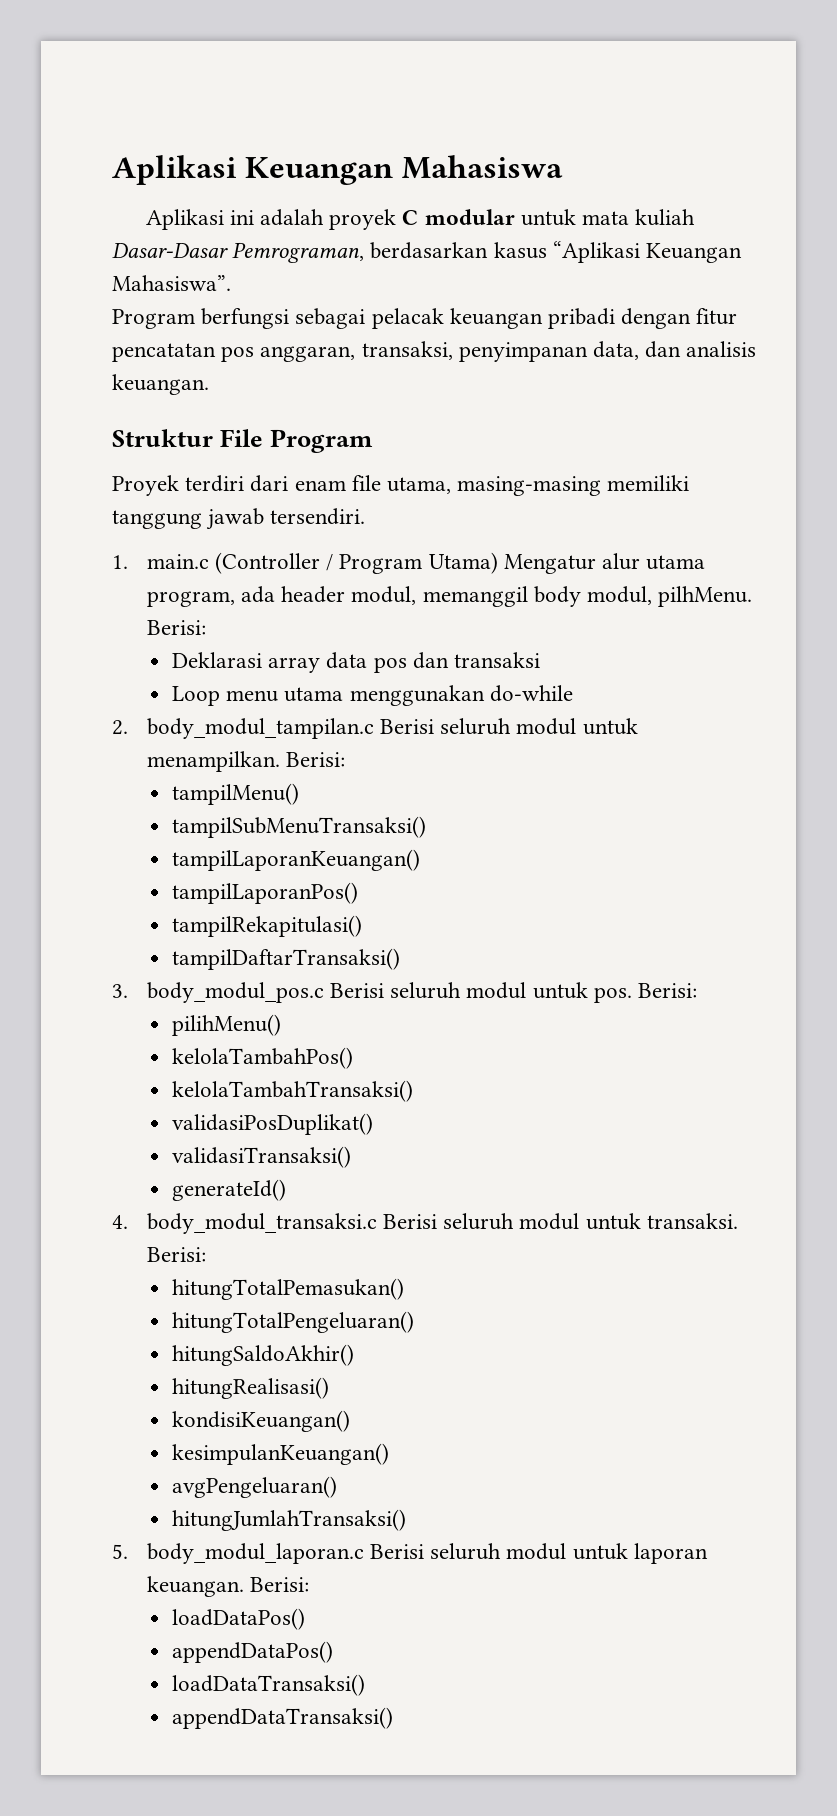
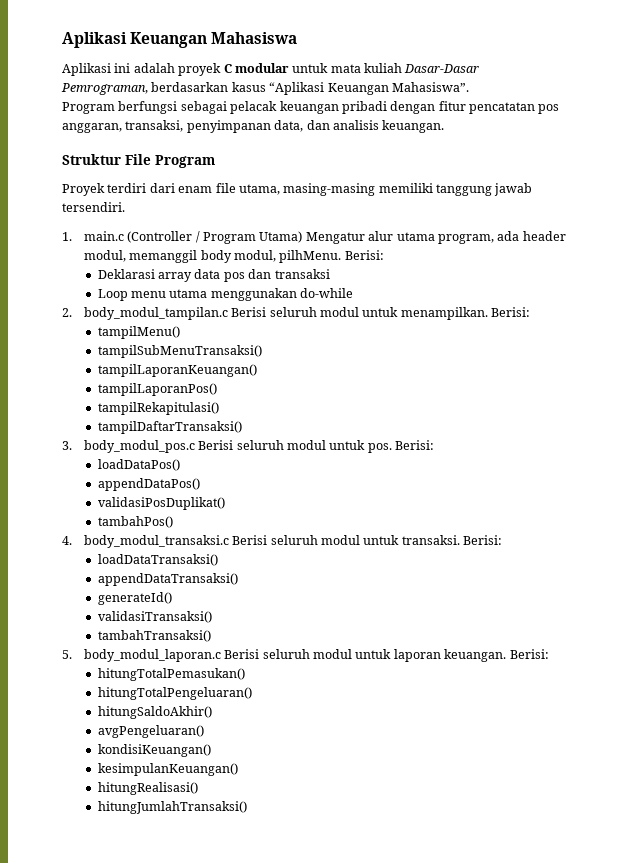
[172,1014,282,1036] [172,1047,354,1069] [172,1080,414,1102] pilihMenu() // kelolaTambahPos() // kelolaTambahTransaksi() -> [97,459,180,471] [97,478,200,491] loadDataPos() // appendDataPos()
[172,1146,352,1168] [172,1179,287,1201] validasiTransaksi() // generateId() -> [97,516,173,528] tambahPos()
[172,1278,405,1300] [172,1311,415,1333] [172,1344,355,1366] [172,1377,330,1399] [172,1410,351,1432] [172,1443,390,1465] [172,1476,338,1498] [172,1509,407,1531] hitungTotalPemasukan() // hitungTotalPengeluaran() // hitungSaldoAkhir() // hitungRealisasi() // kondisiKeuangan() // kesimpulanKeuangan() // avgPengeluaran() // hitungJumlahTransaksi() -> [97,554,218,566] [97,573,238,586] [97,592,172,605] [97,611,212,623] [97,630,211,642] loadDataTransaksi() // appendDataTransaksi() // generateId() // validasiTransaksi() // tambahTransaksi()
[172,1608,306,1630] [172,1641,334,1663] [172,1674,366,1696] [172,1707,394,1729] loadDataPos() // appendDataPos() // loadDataTransaksi() // appendDataTransaksi() -> [97,668,245,681] [97,687,252,700] [97,706,212,719] [97,725,204,738] [97,744,211,757] [97,763,238,776] [97,782,198,795] [97,801,247,814] hitungTotalPemasukan() // hitungTotalPengeluaran() // hitungSaldoAkhir() // avgPengeluaran() // kondisiKeuangan() // kesimpulanKeuangan() // hitungRealisasi() // hitungJumlahTransaksi()

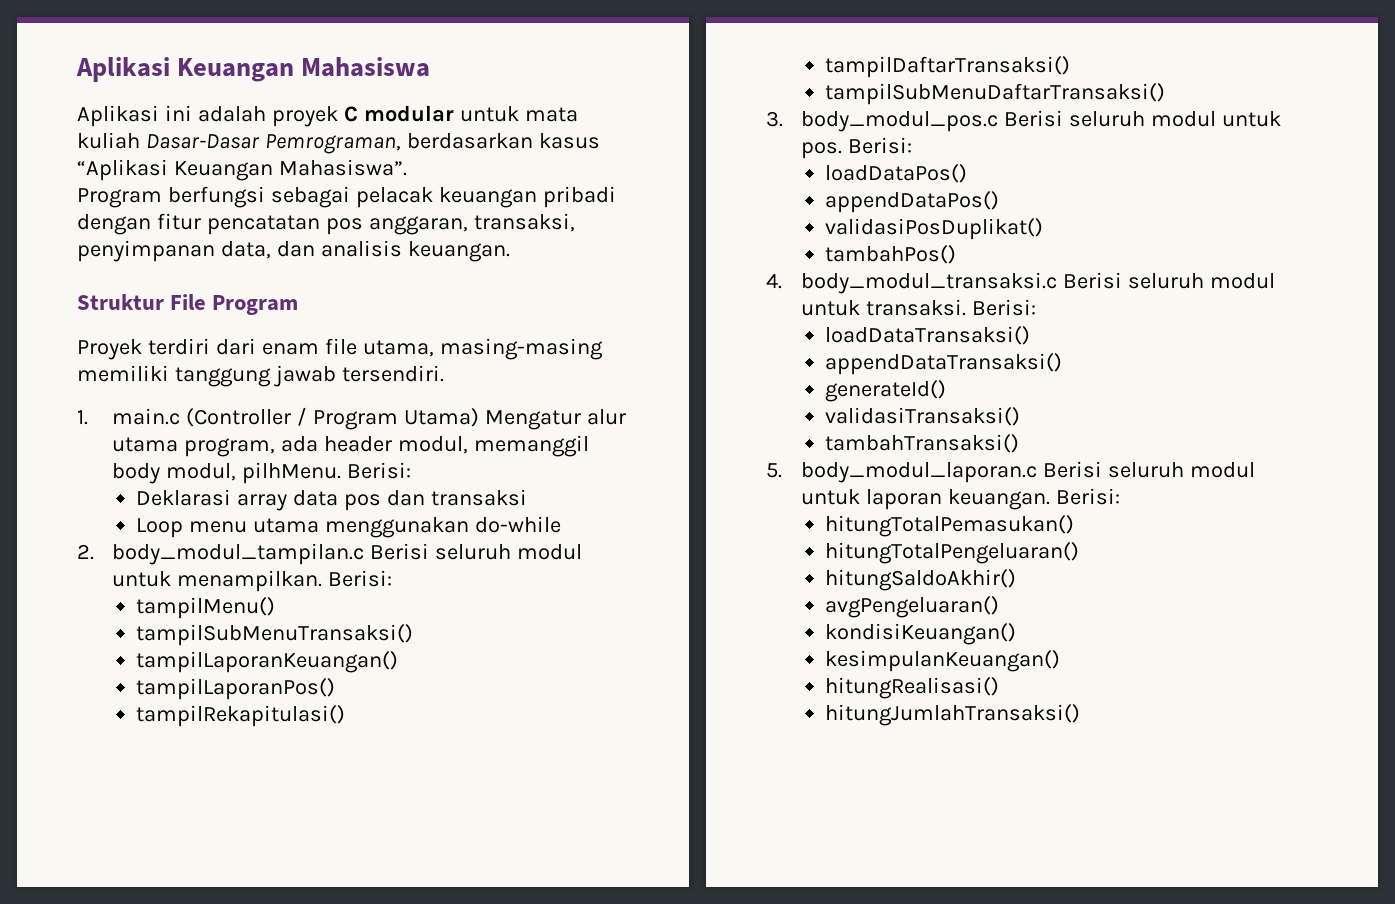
(242, 427) none -> [825,83,1166,105] // tampilSubMenuDaftarTransaksi()

